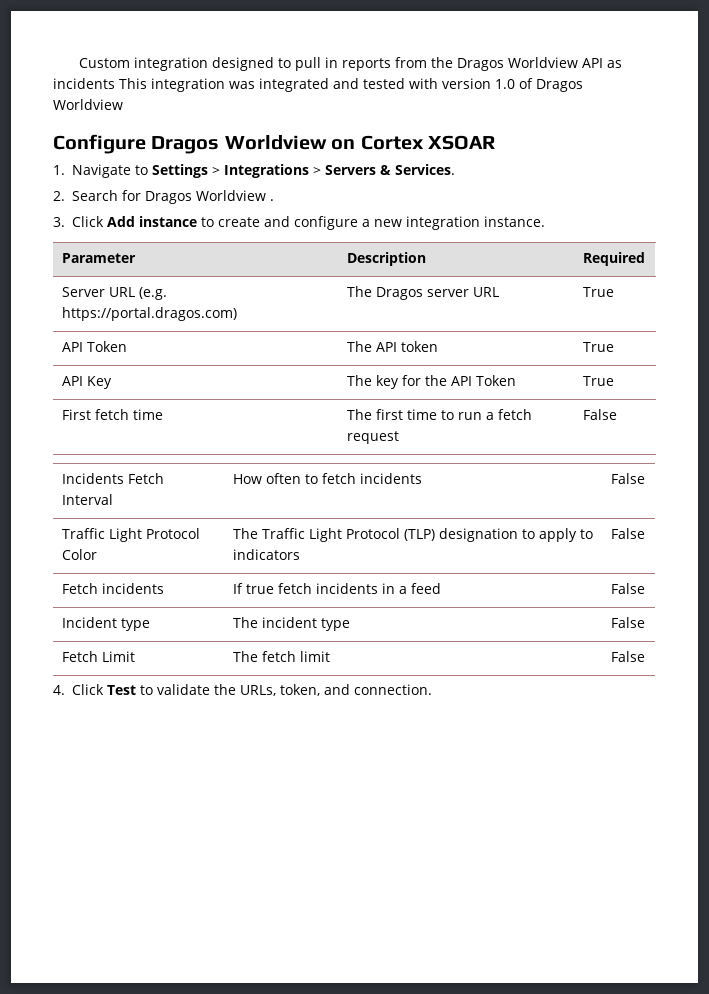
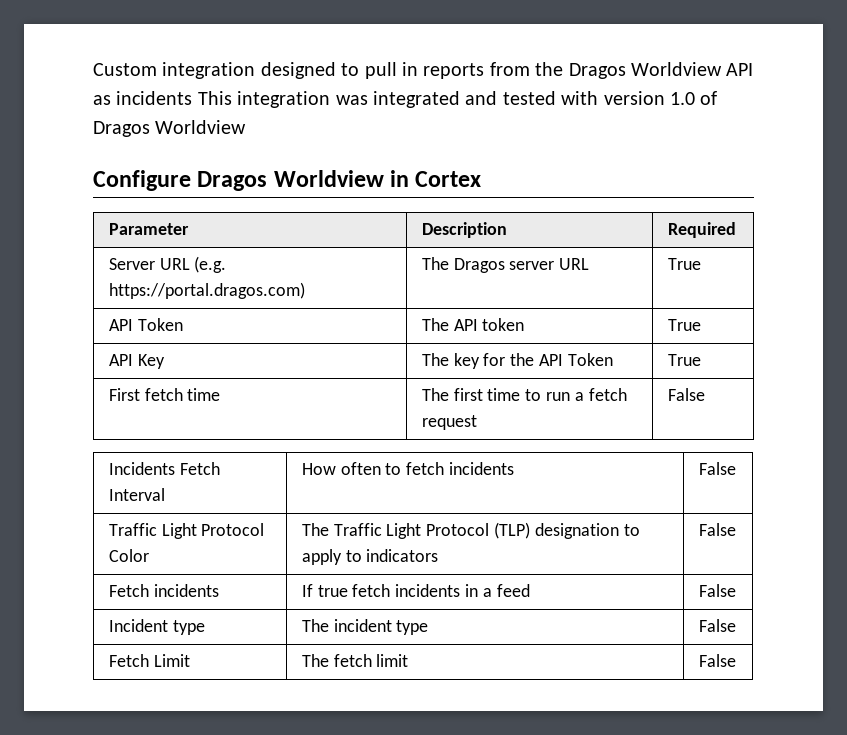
[331,139,356,150] on -> [390,170,410,187] in
[427,135,495,150] [53,164,455,178] [53,190,274,204] [53,216,545,230] XSOAR // 1. Navigate to Settings > Integrations > Servers & Services. // 2. Search for Dragos Worldview . // 3. Click Add instance to create and configure a new integration instance. -> (482, 179) none
[53,684,432,696] // 4. Click Test to validate the URLs, token, and connection. -> (736, 660) none

